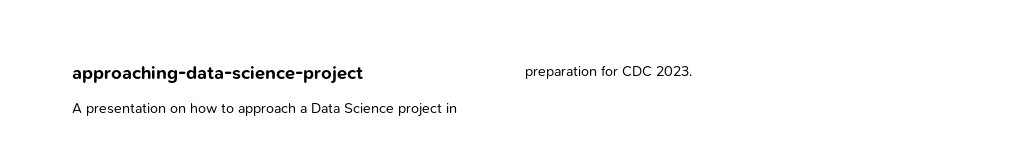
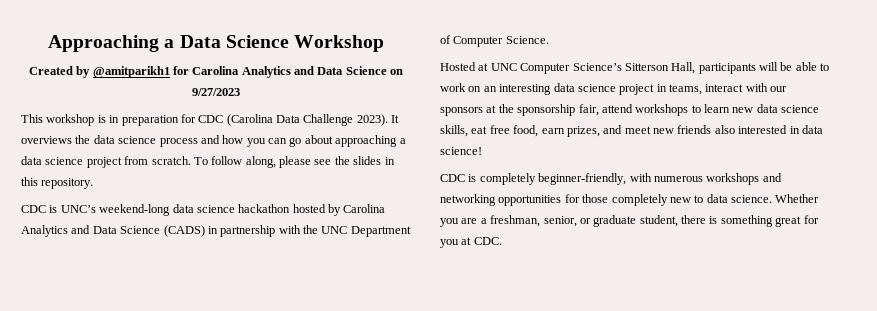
[72,66,363,84] [72,103,457,117] [525,65,692,79] approaching-data-science-project // A presentation on how to approach a Data Science project in preparation for CDC 2023. -> [47,35,385,52] [28,66,404,78] [192,88,240,96] [21,114,400,126] [21,135,406,147] [21,156,395,168] [21,177,94,189] [21,204,386,216] [21,225,411,237] [440,35,549,47] [440,62,830,74] [440,83,788,95] [440,104,820,116] [440,125,823,137] [440,147,482,155] [440,173,782,185] [440,194,820,206] [440,215,819,227] [440,237,502,248] Approaching a Data Science Workshop // Created by @amitparikh1 for Carolina Analytics and Data Science on 9/27/2023 // This workshop is in preparation for CDC (Carolina Data Challenge 2023). It overviews the data science process and how you can go about approaching a data science project from scratch. To follow along, please see the slides in this repository. // CDC is UNC’s weekend-long data science hackathon hosted by Carolina Analytics and Data Science (CADS) in partnership with the UNC Department of Computer Science. // Hosted at UNC Computer Science’s Sitterson Hall, participants will be able to work on an interesting data science project in teams, interact with our sponsors at the sponsorship fair, attend workshops to learn new data science skills, eat free food, earn prizes, and meet new friends also interested in data science! // CDC is completely beginner-friendly, with numerous workshops and networking opportunities for those completely new to data science. Whether you are a freshman, senior, or graduate student, there is something great for you at CDC.

